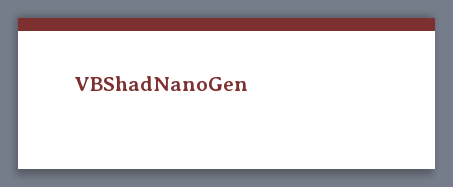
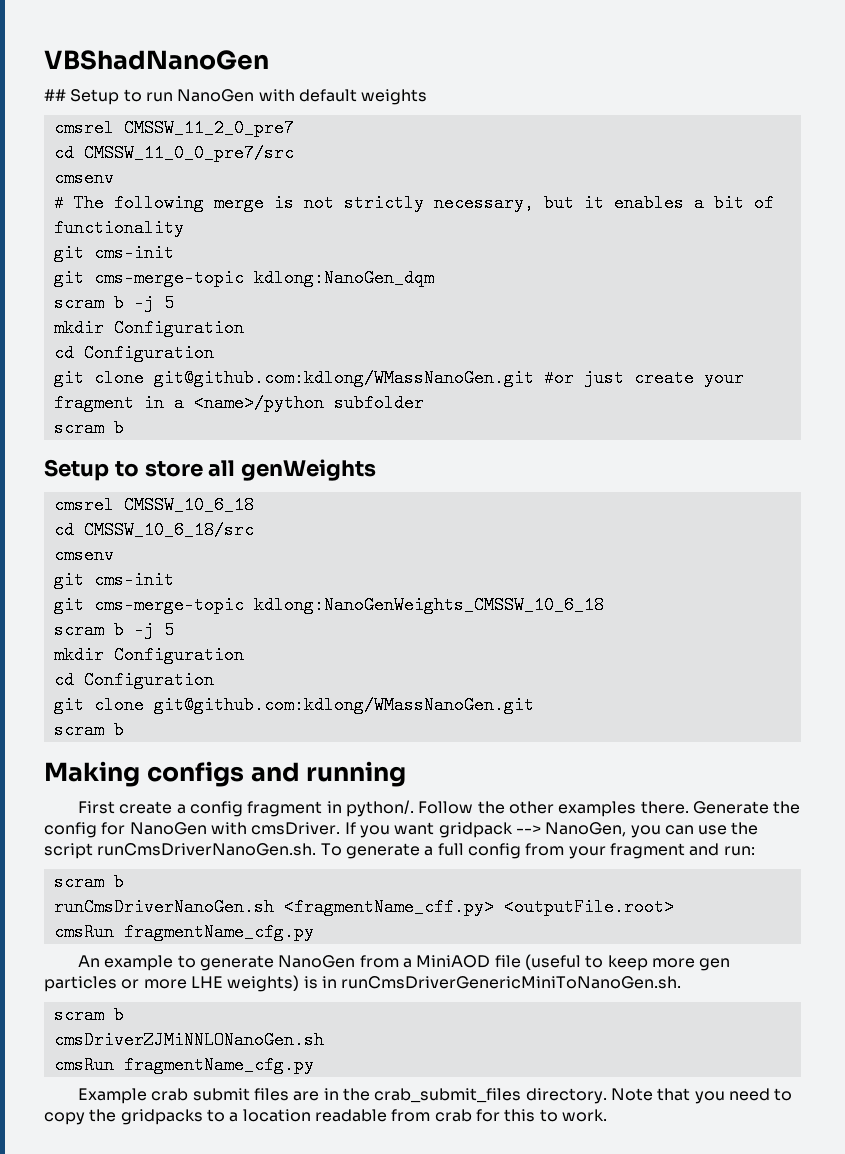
(248, 83) none -> [44,89,428,105] [53,119,294,137] [53,144,294,162] [53,169,114,187] [53,194,774,212] [53,219,184,237] [53,244,174,262] [53,269,434,287] [53,294,174,312] [53,319,244,337] [53,344,214,362] [53,369,744,387] [53,394,424,412] [53,419,124,437] [44,459,377,481] [53,496,254,514] [53,521,254,539] [53,546,114,564] [53,571,174,589] [53,596,604,614] [53,621,174,639] [53,646,244,664] [53,671,214,689] [53,696,534,714] [53,721,124,739] [44,761,407,787] [78,800,801,817] [44,822,759,838] [44,843,755,859] [53,873,124,891] [53,898,674,916] [53,923,314,941] [78,954,731,971] [44,975,682,992] [53,1006,124,1024] [53,1031,324,1049] [53,1056,314,1074] [78,1088,793,1104] [44,1109,607,1125] // ## Setup to run NanoGen with default weights // cmsrel CMSSW_11_2_0_pre7 // cd CMSSW_11_0_0_pre7/src // cmsenv // # The following merge is not strictly necessary, but it enables a bit of functionality // git cms-init // git cms-merge-topic kdlong:NanoGen_dqm // scram b -j 5 // mkdir Configuration // cd Configuration // git clone git@github.com:kdlong/WMassNanoGen.git #or just create your fragment in a <name>/python subfolder // scram b // Setup to store all genWeights // cmsrel CMSSW_10_6_18 // cd CMSSW_10_6_18/src // cmsenv // git cms-init // git cms-merge-topic kdlong:NanoGenWeights_CMSSW_10_6_18 // scram b -j 5 // mkdir Configuration // cd Configuration // git clone git@github.com:kdlong/WMassNanoGen.git // scram b // Making configs and running // First create a config fragment in python/. Follow the other examples there. Generate the config for NanoGen with cmsDriver. If you want gridpack --> NanoGen, you can use the script runCmsDriverNanoGen.sh. To generate a full config from your fragment and run: // scram b // runCmsDriverNanoGen.sh <fragmentName_cff.py> <outputFile.root> // cmsRun fragmentName_cfg.py // An example to generate NanoGen from a MiniAOD file (useful to keep more gen particles or more LHE weights) is in runCmsDriverGenericMiniToNanoGen.sh. // scram b // cmsDriverZJMiNNLONanoGen.sh // cmsRun fragmentName_cfg.py // Example crab submit files are in the crab_submit_files directory. Note that you need to copy the gridpacks to a location readable from crab for this to work.

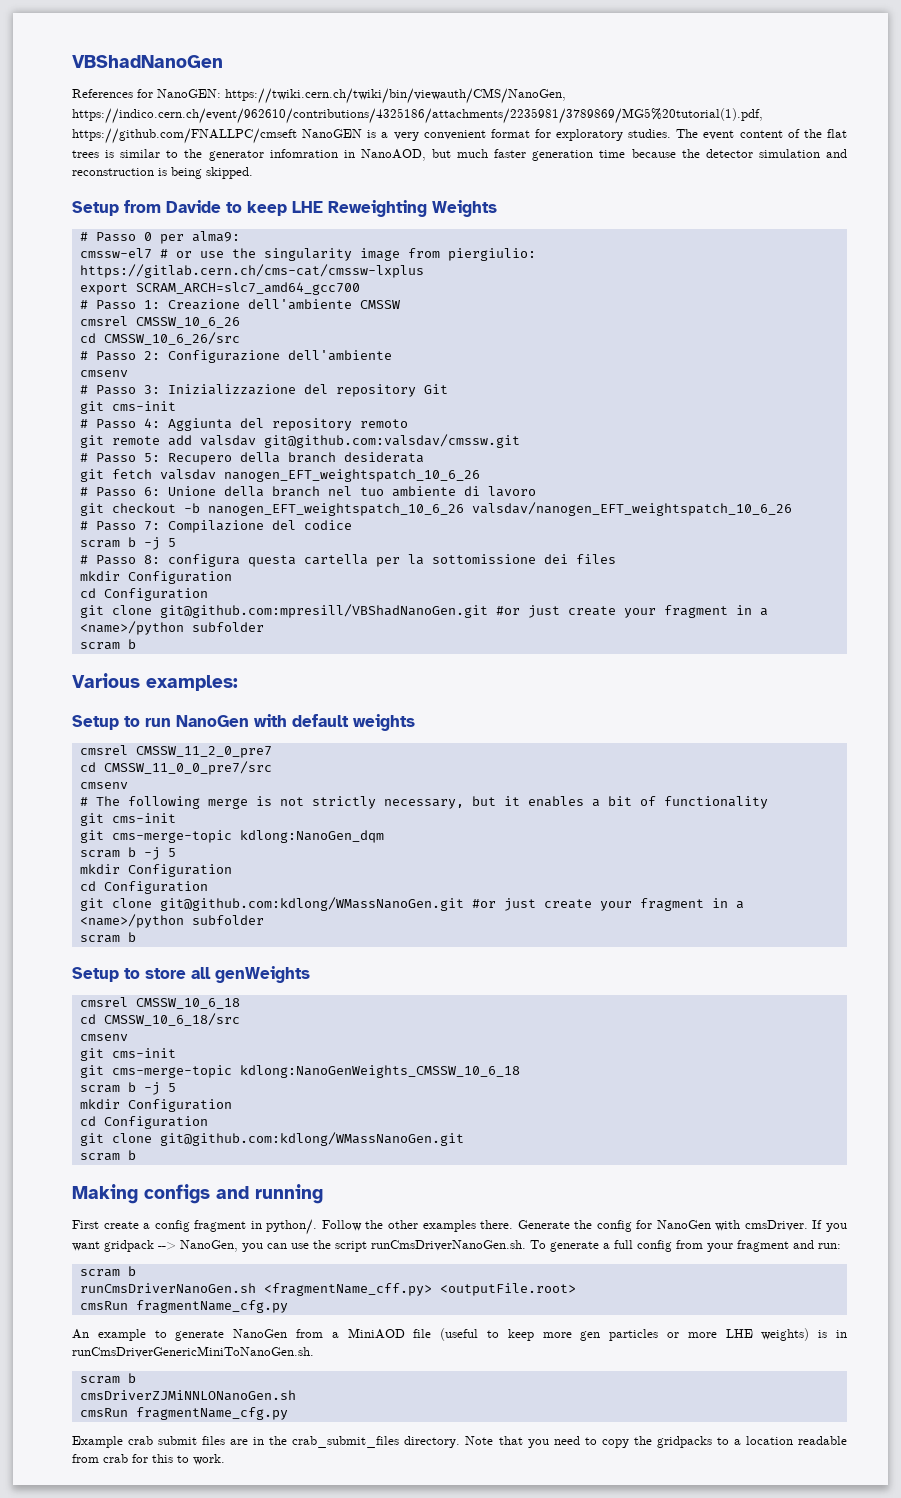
[44,89,66,101] ## -> [72,88,566,104] [72,108,763,124] [72,128,847,144] [72,149,847,161] [72,167,253,179] [72,200,497,217] [79,231,240,244] [79,248,536,261] [79,264,424,278] [79,282,360,295] [79,299,400,310] [79,316,240,328] [79,332,240,345] [79,350,392,363] [79,370,128,377] [79,384,448,397] [79,401,176,414] [79,418,408,431] [79,434,520,448] [79,452,424,465] [79,469,480,482] [79,486,536,497] [79,502,792,516] [79,520,352,533] [79,537,176,550] [79,554,616,567] [79,571,232,584] [79,588,208,601] [79,604,768,618] [79,621,264,635] [79,639,136,650] [72,673,238,691] References for NanoGEN: https://twiki.cern.ch/twiki/bin/viewauth/CMS/NanoGen, https://indico.cern.ch/event/962610/contributions/4325186/attachments/2235981/3789869/MG5%20tutorial(1).pdf, https://github.com/FNALLPC/cmseft NanoGEN is a very convenient format for exploratory studies. The event content of the flat trees is similar to the generator infomration in NanoAOD, but much faster generation time because the detector simulation and reconstruction is being skipped. // Setup from Davide to keep LHE Reweighting Weights // # Passo 0 per alma9: // cmssw-el7 # or use the singularity image from piergiulio: https://gitlab.cern.ch/cms-cat/cmssw-lxplus // export SCRAM_ARCH=slc7_amd64_gcc700 // # Passo 1: Creazione dell'ambiente CMSSW // cmsrel CMSSW_10_6_26 // cd CMSSW_10_6_26/src // # Passo 2: Configurazione dell'ambiente // cmsenv // # Passo 3: Inizializzazione del repository Git // git cms-init // # Passo 4: Aggiunta del repository remoto // git remote add valsdav git@github.com:valsdav/cmssw.git // # Passo 5: Recupero della branch desiderata // git fetch valsdav nanogen_EFT_weightspatch_10_6_26 // # Passo 6: Unione della branch nel tuo ambiente di lavoro // git checkout -b nanogen_EFT_weightspatch_10_6_26 valsdav/nanogen_EFT_weightspatch_10_6_26 // # Passo 7: Compilazione del codice // scram b -j 5 // # Passo 8: configura questa cartella per la sottomissione dei files // mkdir Configuration // cd Configuration // git clone git@github.com:mpresill/VBShadNanoGen.git #or just create your fragment in a <name>/python subfolder // scram b // Various examples: //

